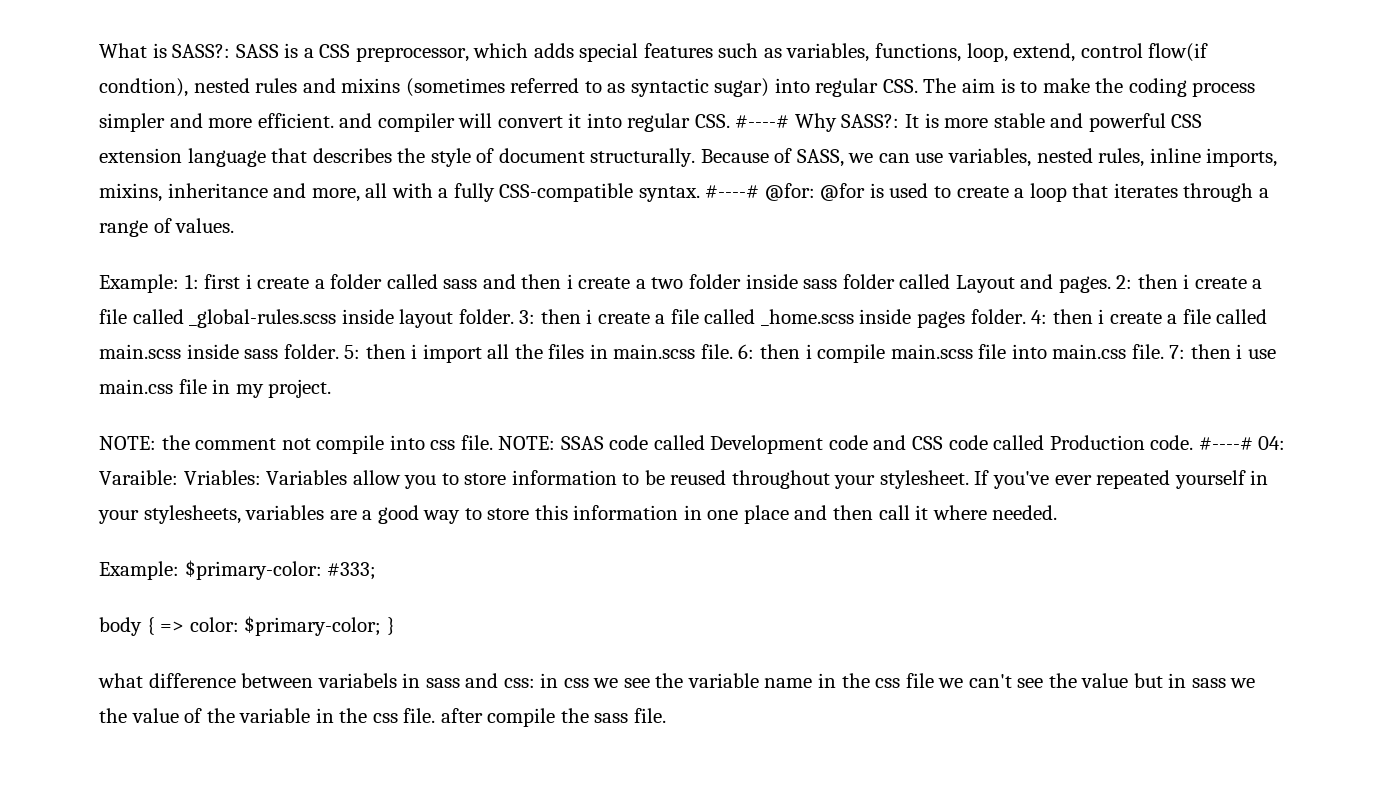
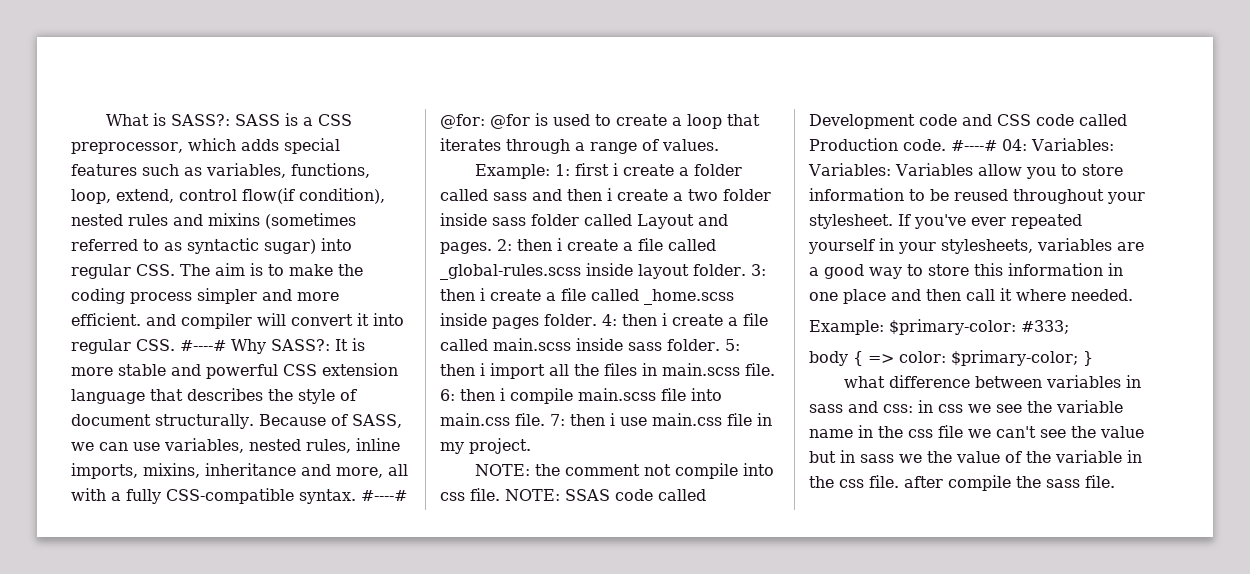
[99,78,188,97] condtion), -> [299,188,385,204] condition),
[99,470,261,485] Varaible: Vriables: -> [1031,138,1114,151] [808,163,891,176] Variables: Variables:
[317,673,397,688] variabels -> [1046,375,1122,388] variables

